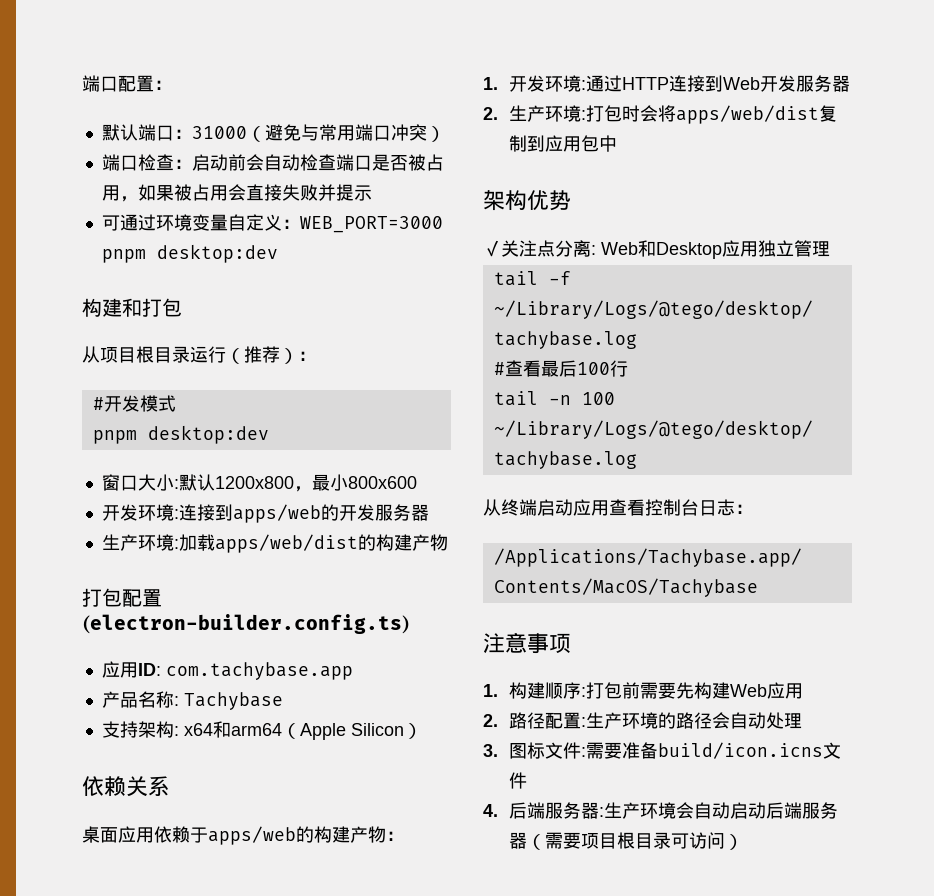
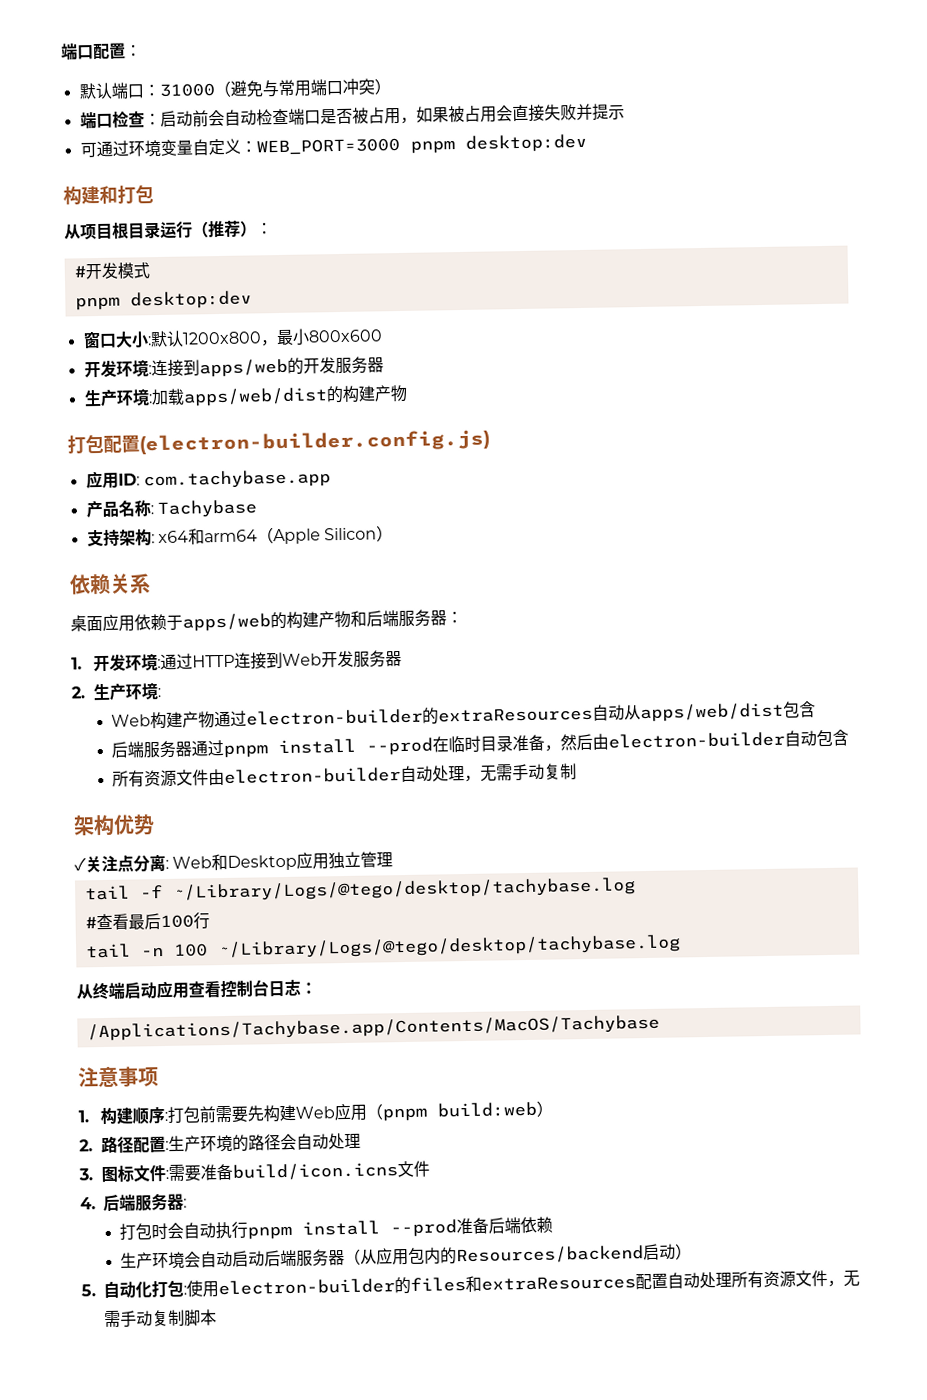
[82,614,410,634] (electron-builder.config.ts) -> [139,429,490,455] (electron-builder.config.js)
(386, 834) none -> [350,609,447,628] 和后端服务器
[586,105,838,124] [509,135,618,152] 打包时会将apps/web/dist复制到应用包中 -> [111,701,817,730] [111,729,850,759] [112,763,578,788] // Web构建产物通过electron-builder的extraResources自动从apps/web/dist包含 // 后端服务器通过pnpm install --prod在临时目录准备，然后由electron-builder自动包含 // 所有资源文件由electron-builder自动处理，无需手动复制
(804, 691) none -> [365,1100,553,1122] （pnpm build:web）
(605, 812) none -> [119,1216,554,1240] // 打包时会自动执行pnpm install --prod准备后端依赖 //
[545,832,744,850] 需要项目根目录可访问） -> [360,1243,693,1266] [81,1270,860,1299] [104,1309,217,1328] 从应用包内的Resources/backend启动） // 5.自动化打包:使用electron-builder的files和extraResources配置自动处理所有资源文件，无需手动复制脚本

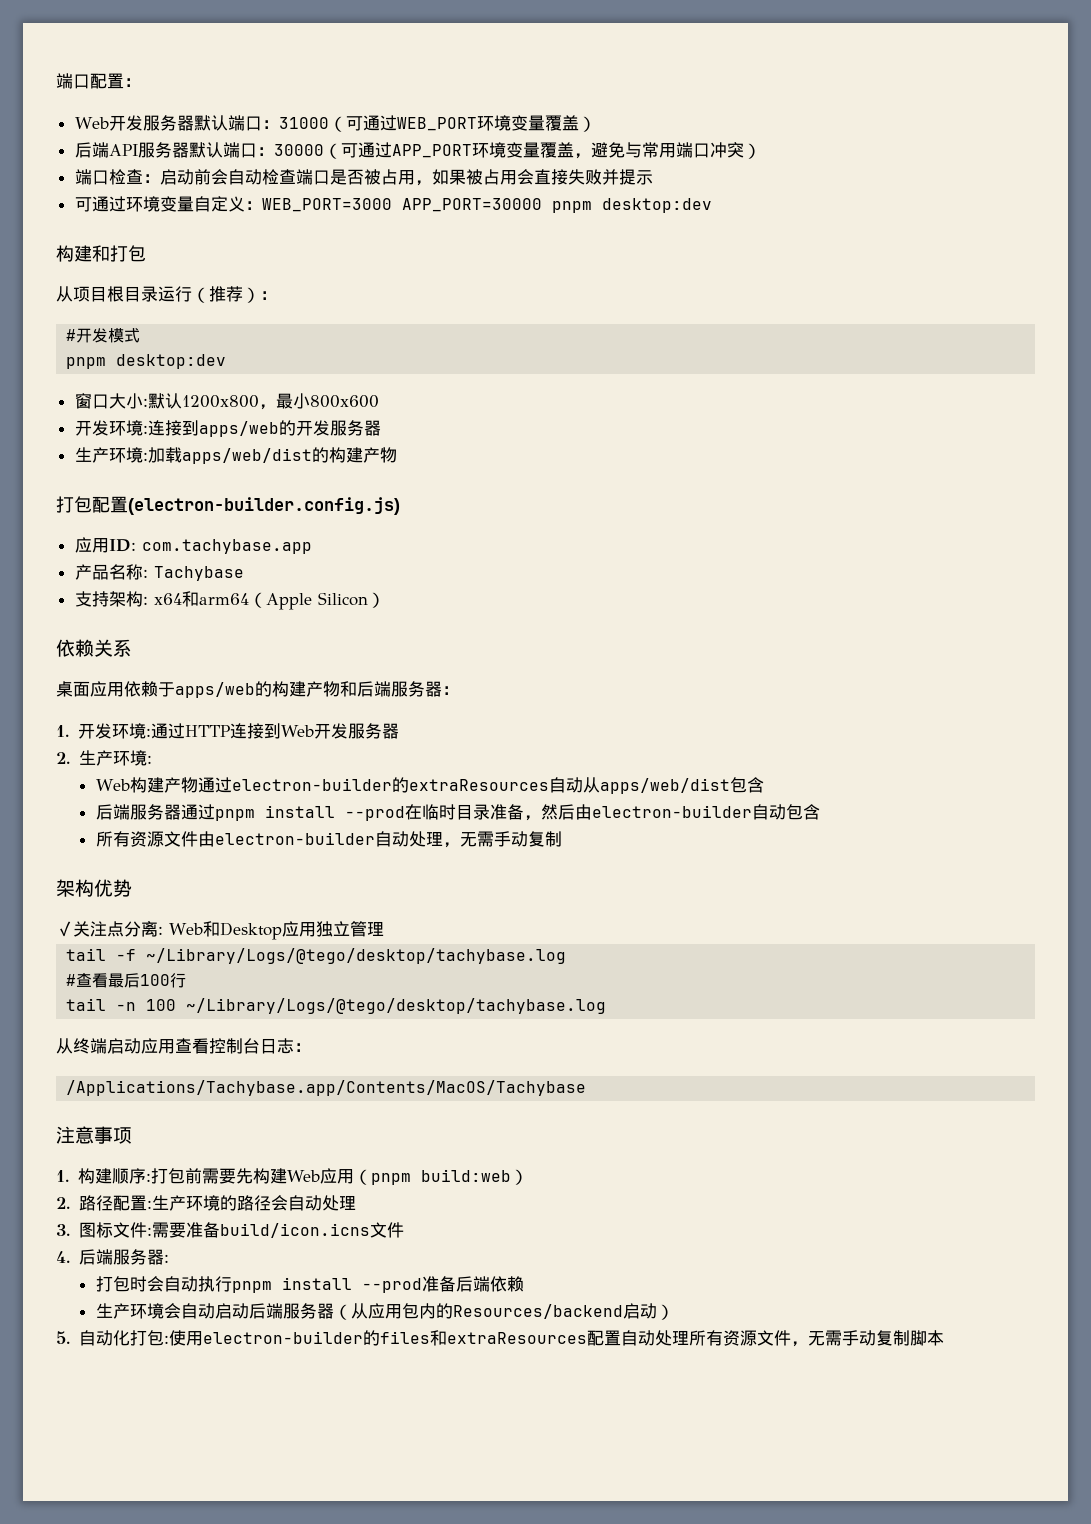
(142, 50) none -> [74,115,194,131] Web开发服务器
(231, 89) none -> [345,115,596,132] [74,142,591,159] 可通过WEB_PORT环境变量覆盖） // 后端API服务器默认端口：30000（可通过APP_PORT环境变量覆盖，
(400, 146) none -> [401,198,542,212] APP_PORT=30000

